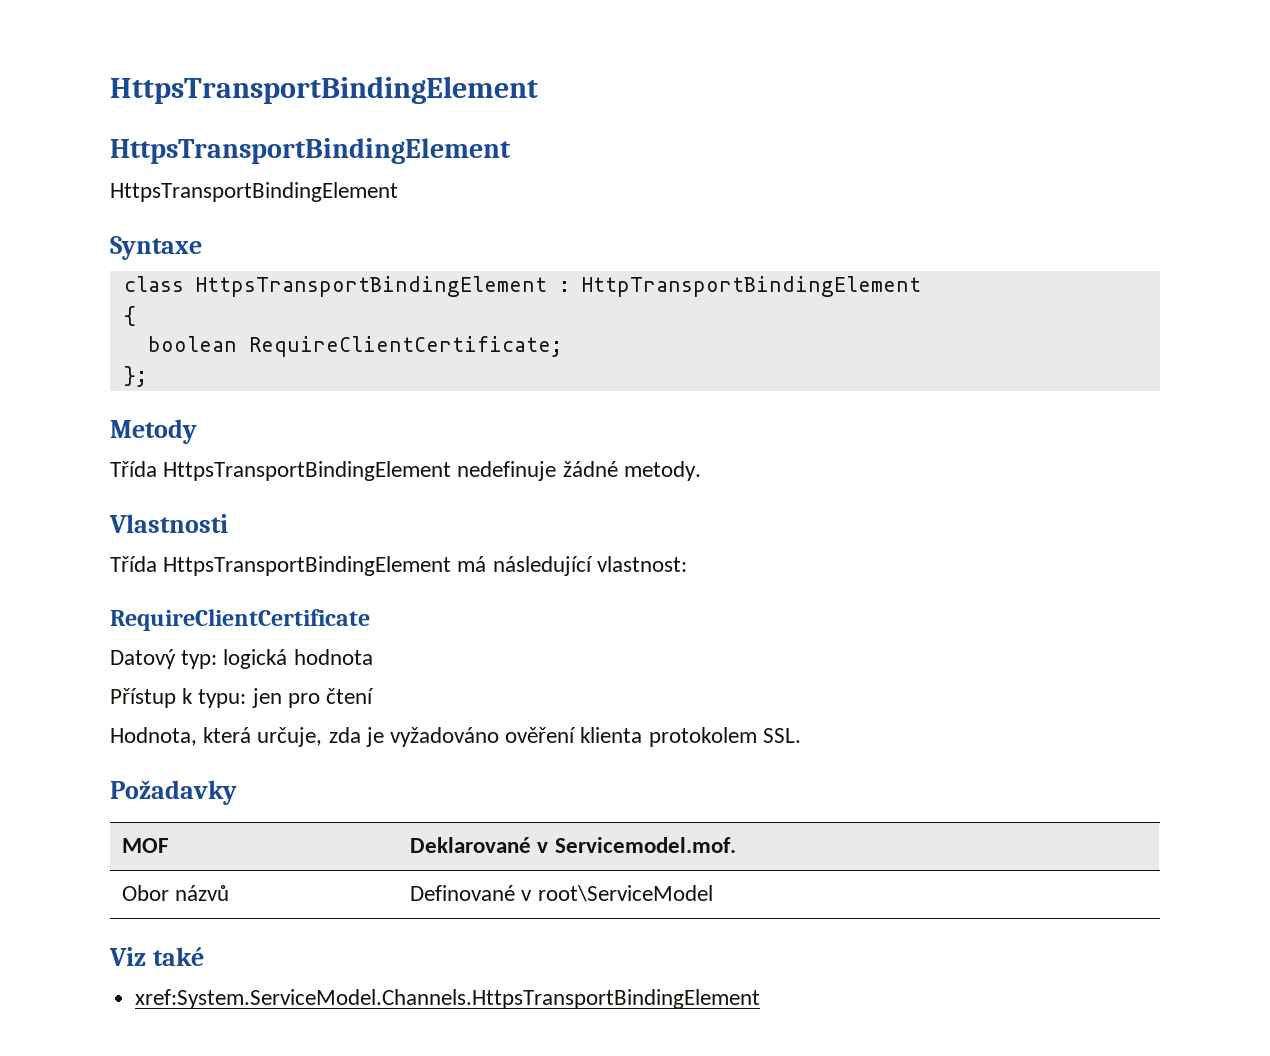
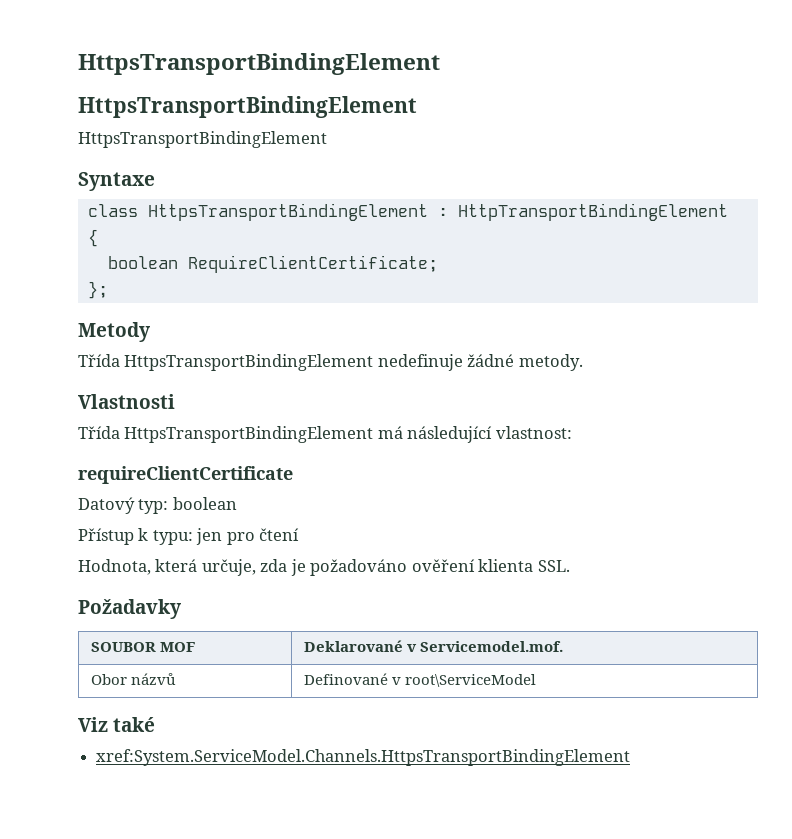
[110,609,370,631] RequireClientCertificate -> [78,466,293,484] requireClientCertificate
[223,649,373,669] logická hodnota -> [172,497,237,510] boolean
[390,727,500,747] vyžadováno -> [310,559,408,576] požadováno
[648,727,757,747] protokolem -> (534, 565) none
(237, 792) none -> [90,642,156,652] SOUBOR

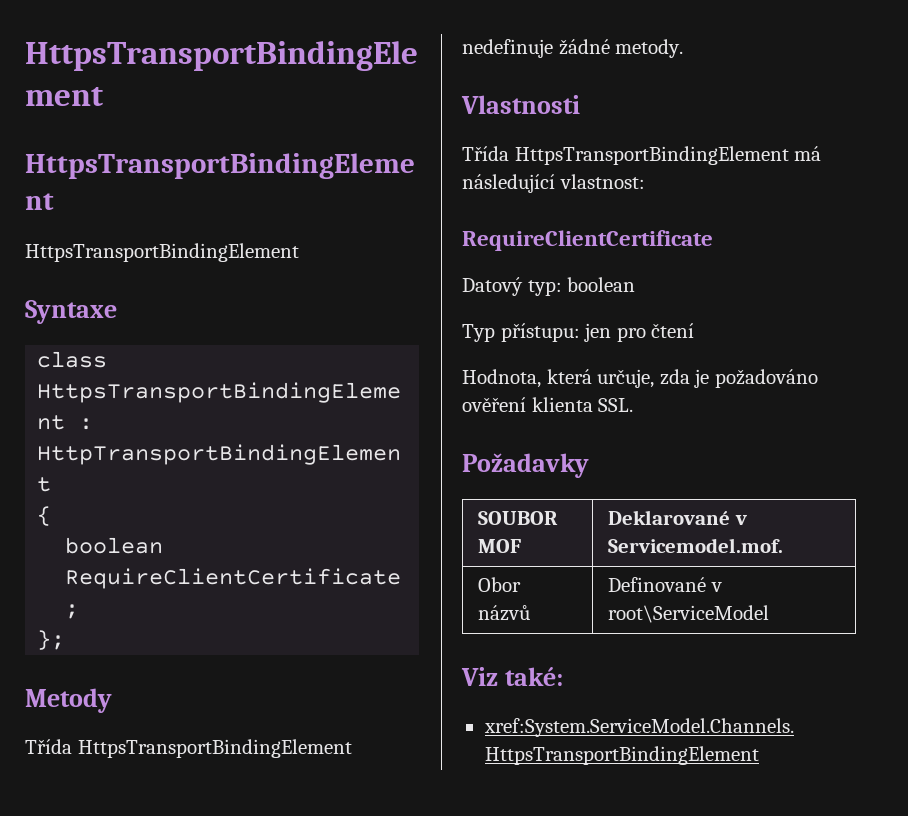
[78,466,293,484] requireClientCertificate -> [462,230,713,251] RequireClientCertificate
[78,528,193,545] Přístup k typu: -> [462,323,580,342] Typ přístupu:
[113,717,156,732] také -> [504,667,563,686] také:

